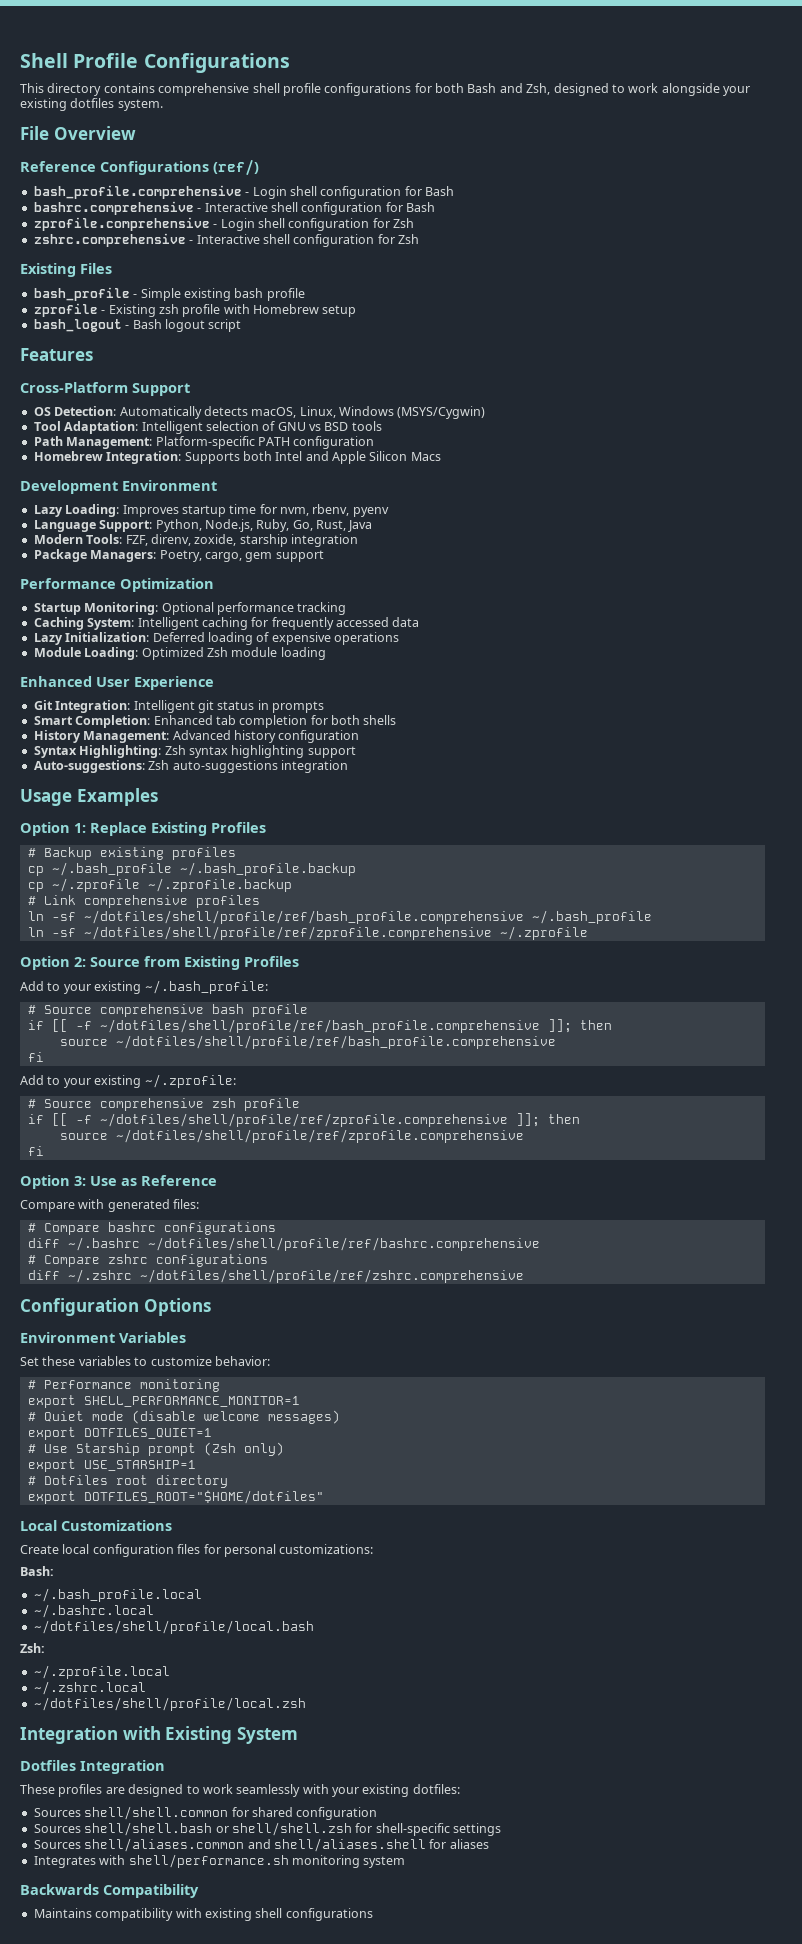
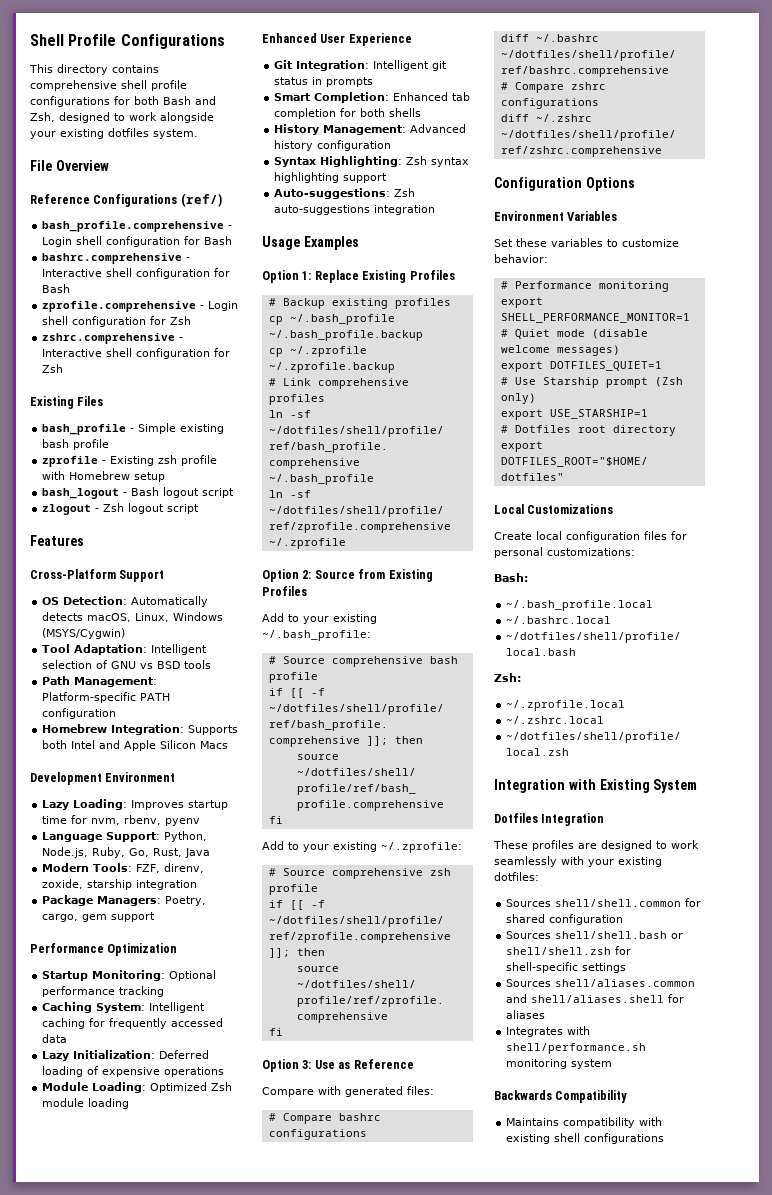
(242, 325) none -> [42,503,200,515] // zlogout - Zsh logout script

